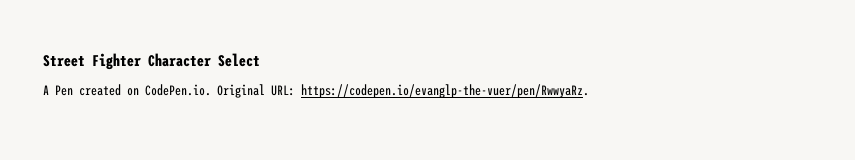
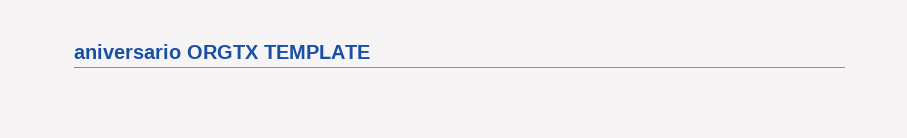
[43,53,260,70] [43,84,589,98] Street Fighter Character Select // A Pen created on CodePen.io. Original URL: https://codepen.io/evanglp-the-vuer/pen/RwwyaRz. -> [74,44,370,59] aniversario ORGTX TEMPLATE

